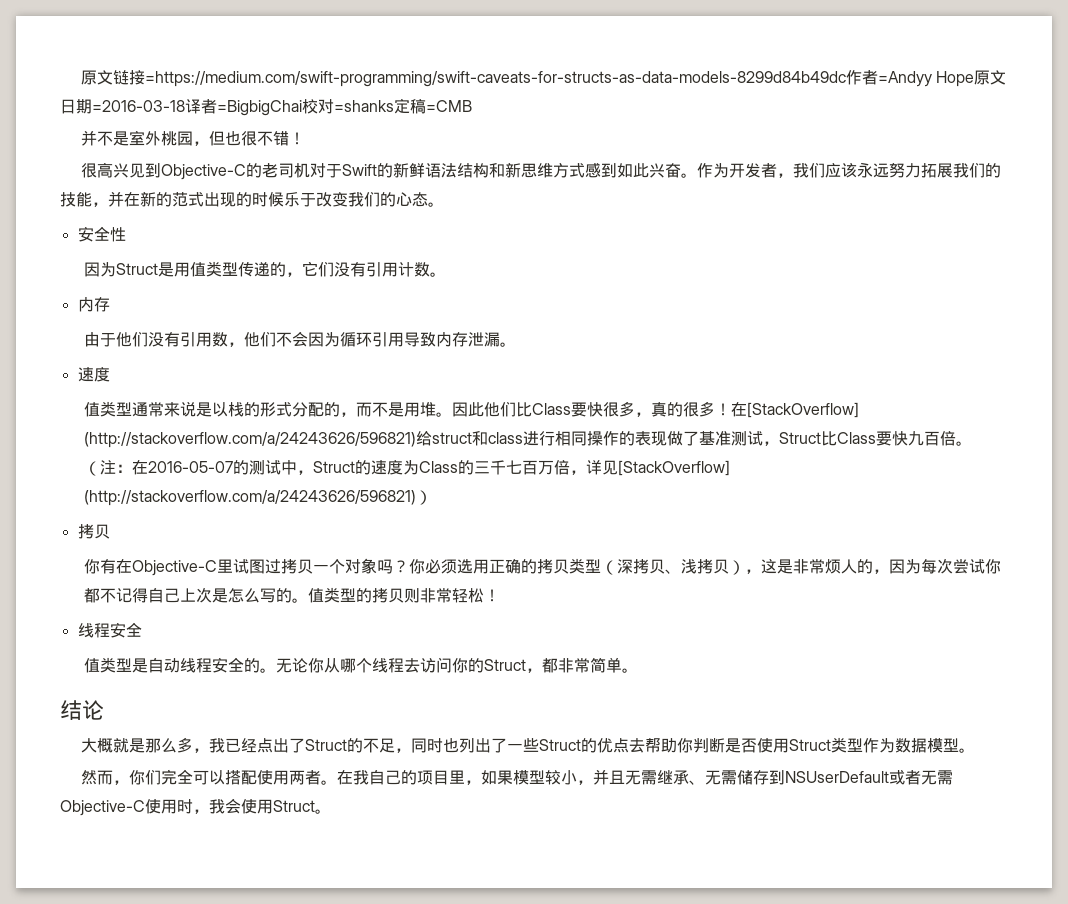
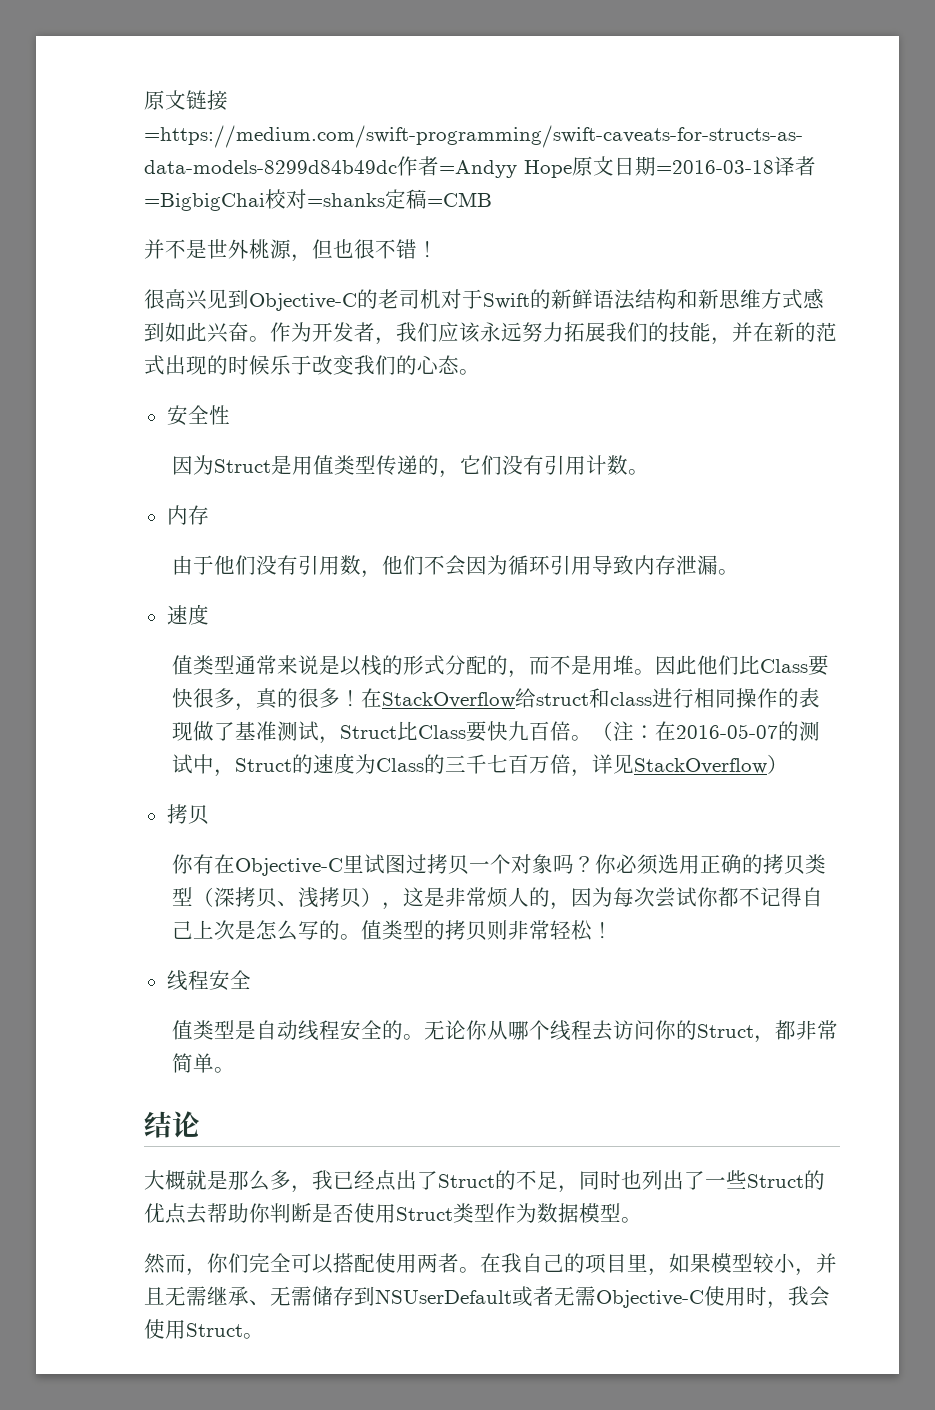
[129,130,194,146] 室外桃园 -> [207,239,291,259] 世外桃源
[746,402,859,418] [83,432,416,448] [StackOverflow] (http://stackoverflow.com/a/24243626/596821) -> [381,692,515,708] StackOverflow
[617,460,730,476] [83,490,416,506] [StackOverflow] (http://stackoverflow.com/a/24243626/596821) -> [633,758,767,774] StackOverflow

